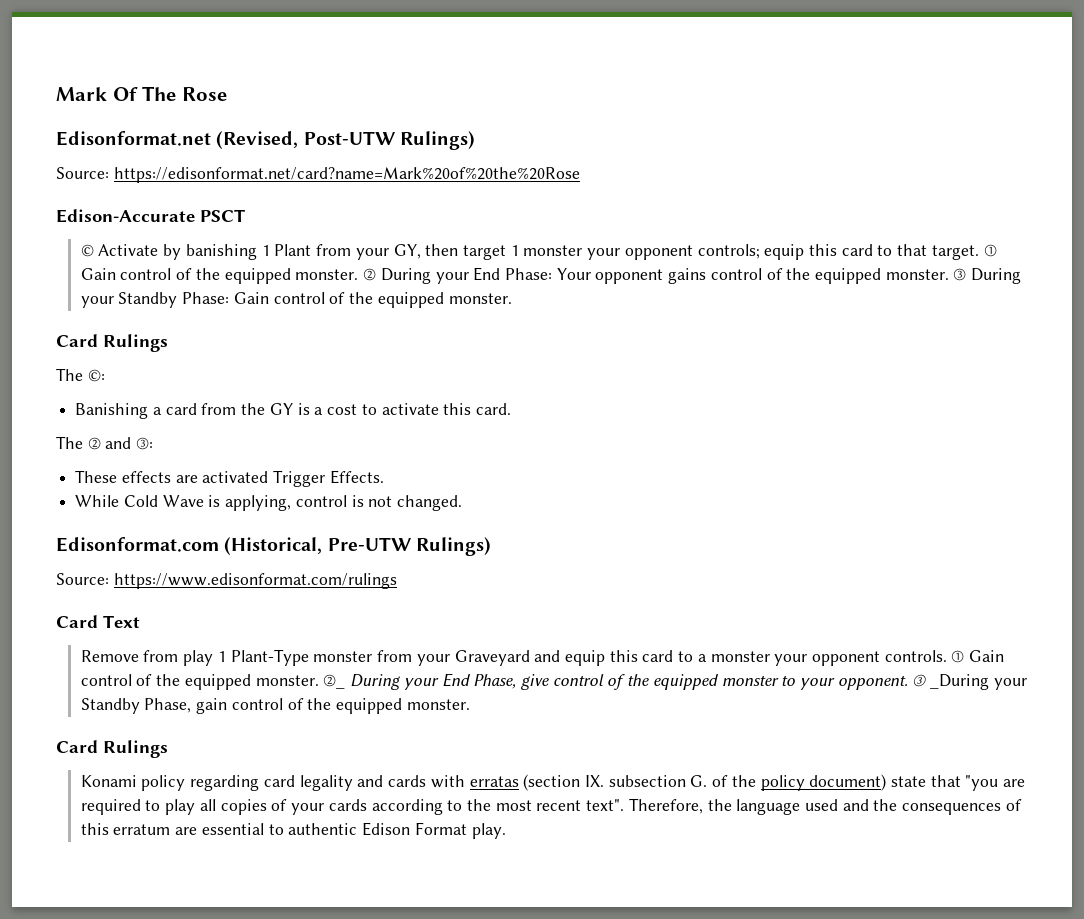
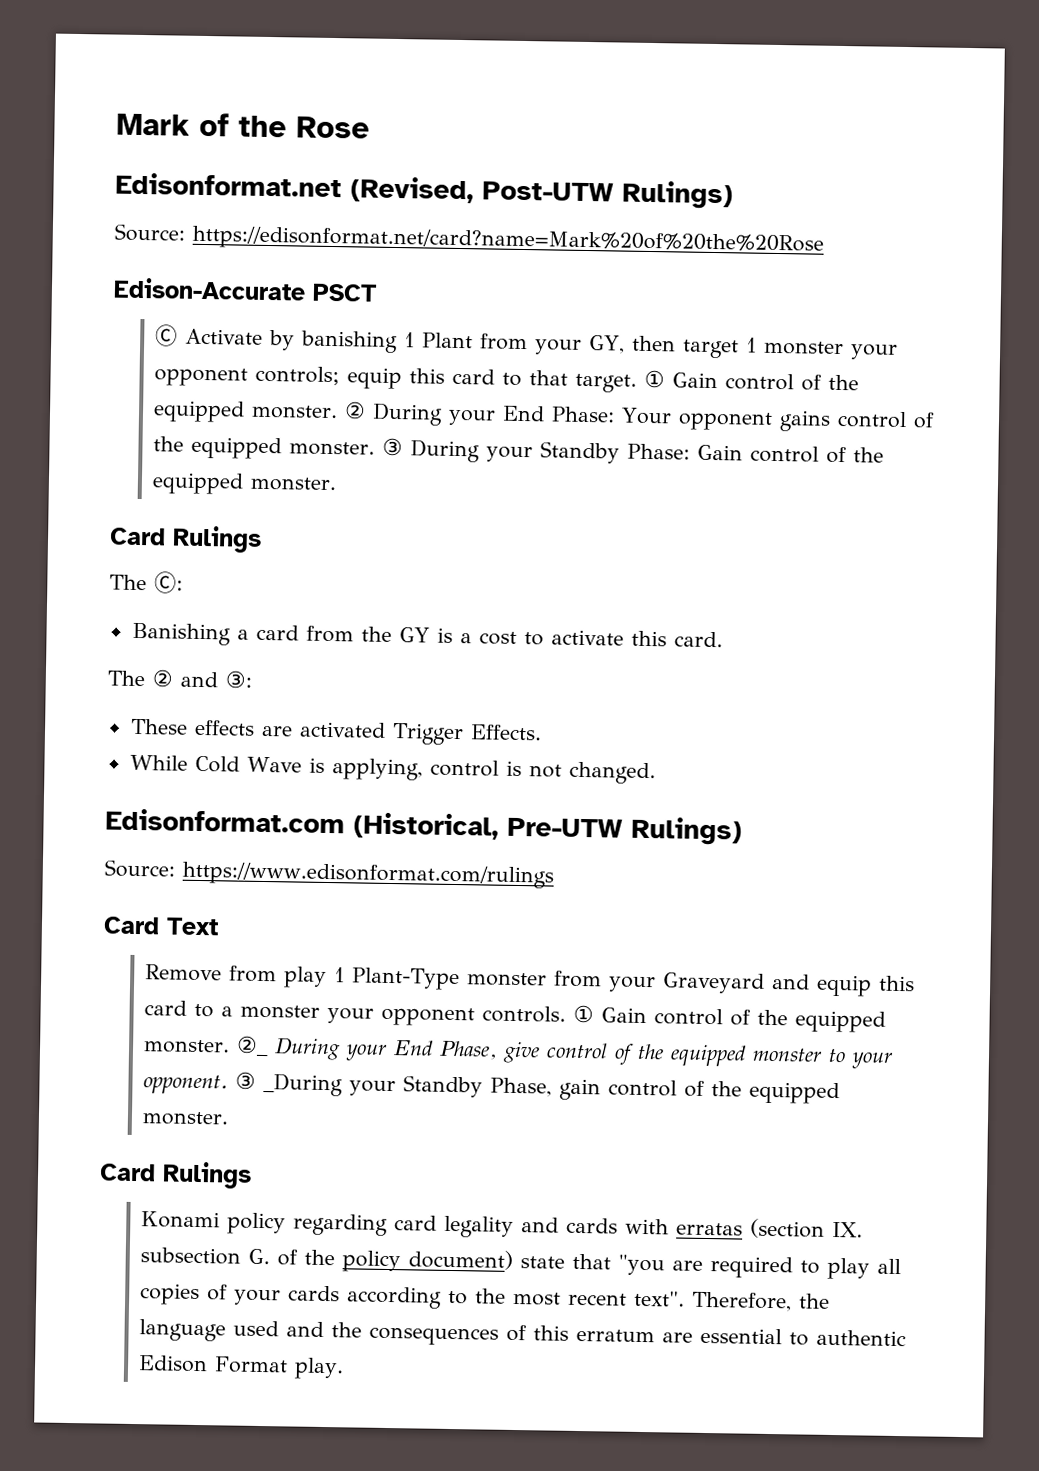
[112,86,177,101] Of The -> [199,112,287,138] of the

